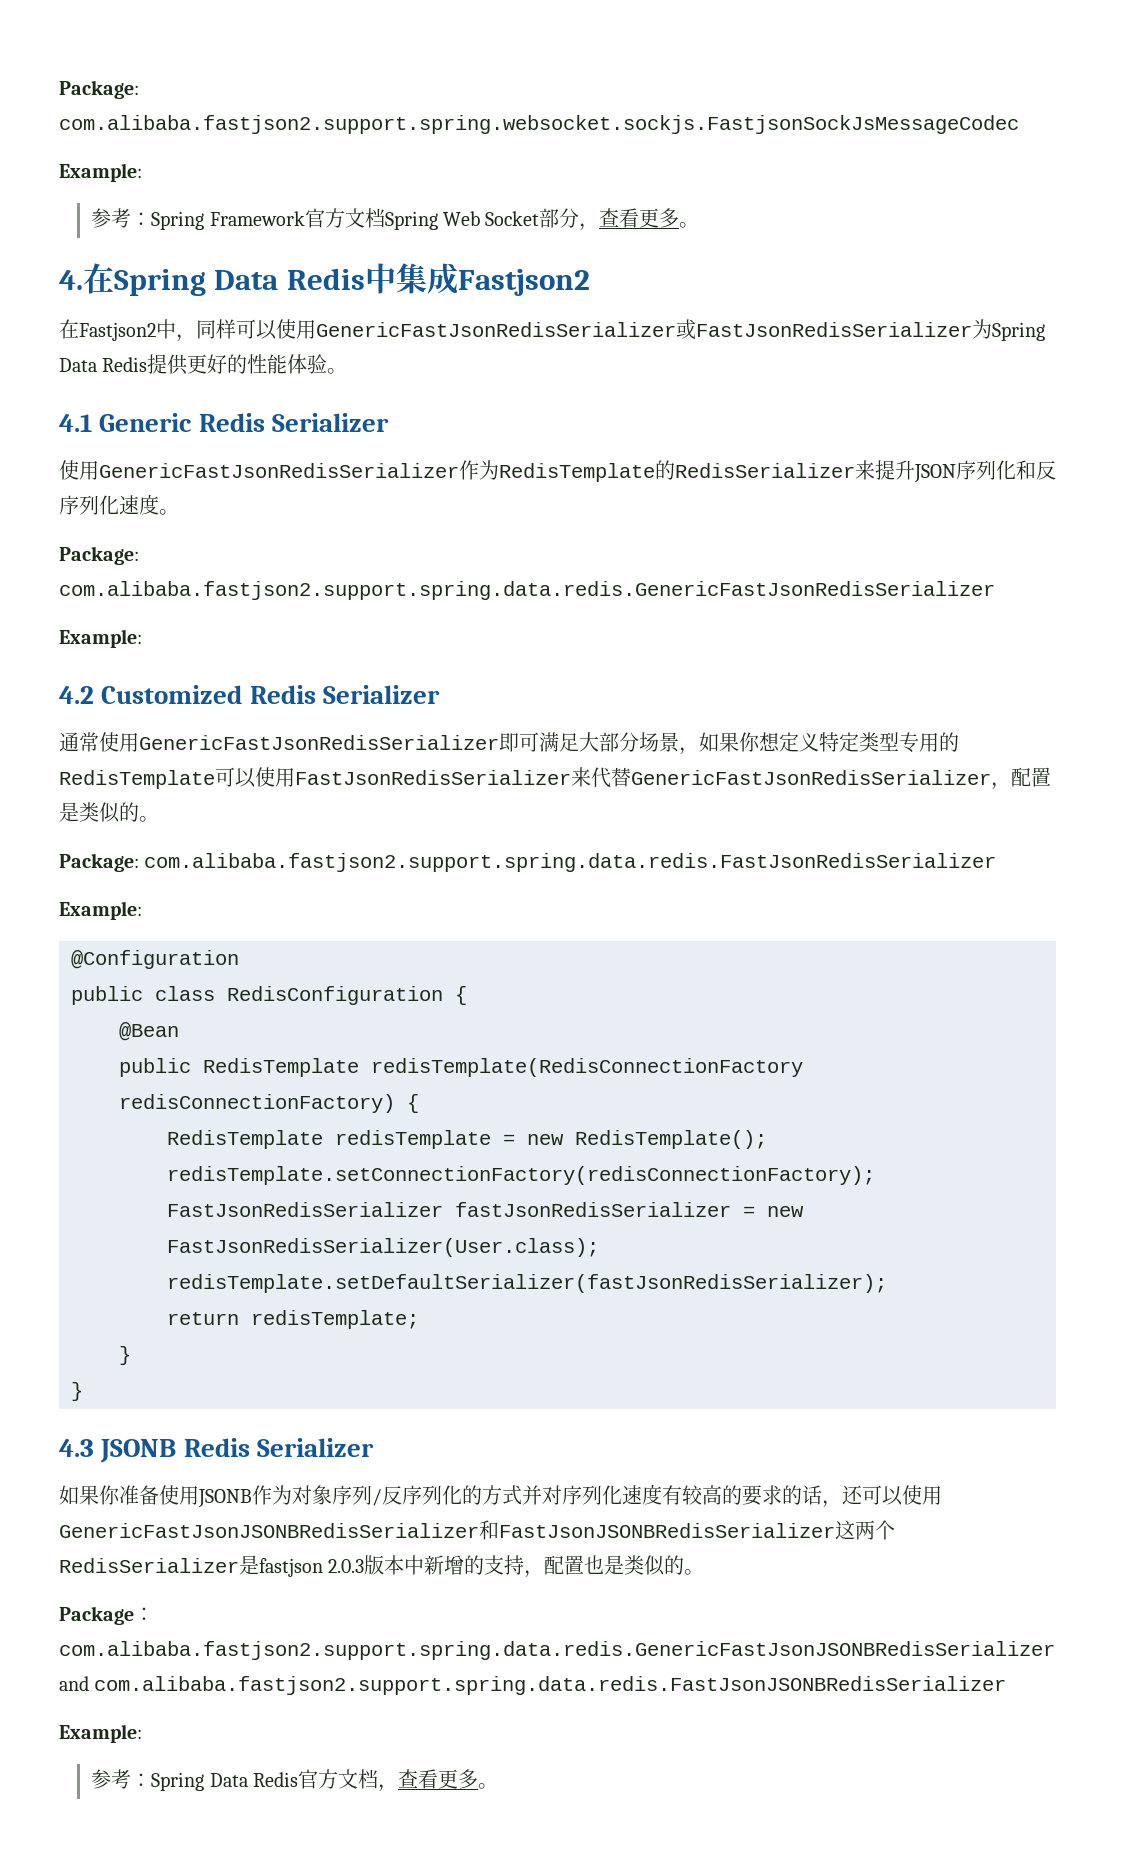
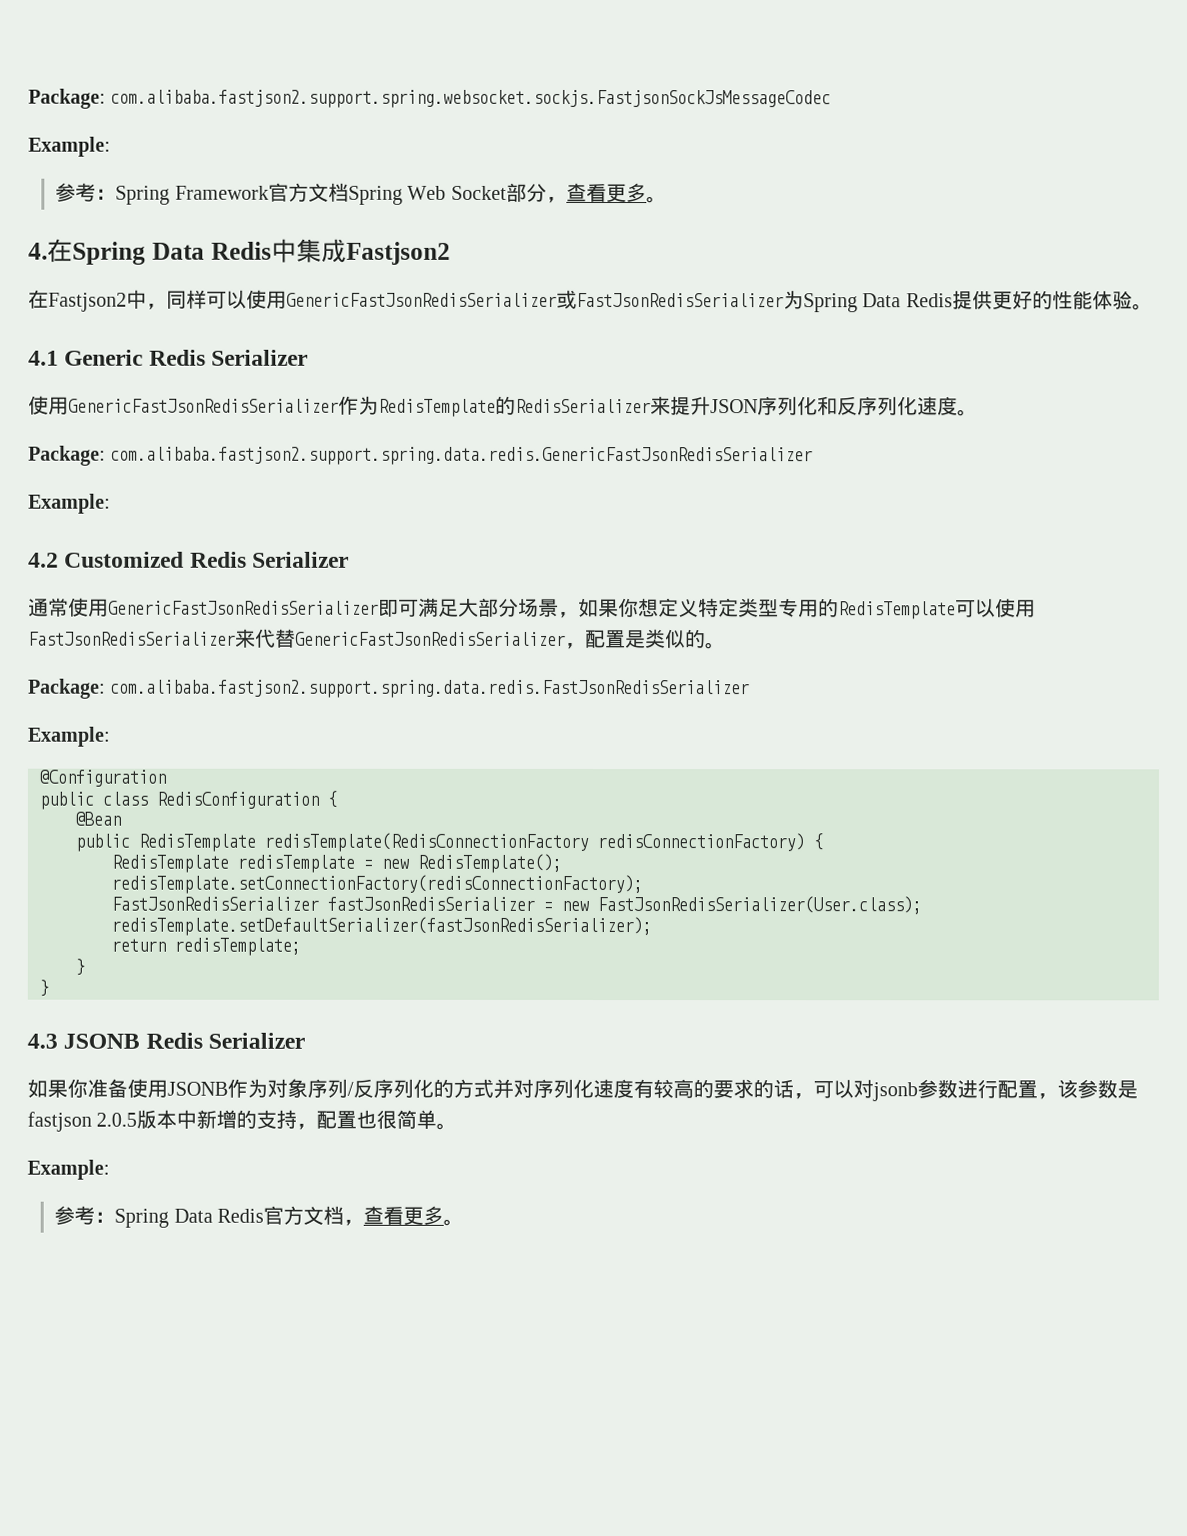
[842,1485,942,1506] [59,1520,895,1540] [59,1555,365,1577] 还可以使用GenericFastJsonJSONBRedisSerializer和FastJsonJSONBRedisSerializer这两个RedisSerializer是fastjson 2.0.3 -> [813,1079,1138,1102] [27,1111,138,1132] 可以对jsonb参数进行配置，该参数是fastjson 2.0.5
[604,1555,705,1576] [59,1606,154,1625] [59,1641,1055,1660] [59,1676,1007,1695] 是类似的。 // Package：com.alibaba.fastjson2.support.spring.data.redis.GenericFastJsonJSONBRedisSerializer and com.alibaba.fastjson2.support.spring.data.redis.FastJsonJSONBRedisSerializer -> [376,1109,458,1130] 很简单。

